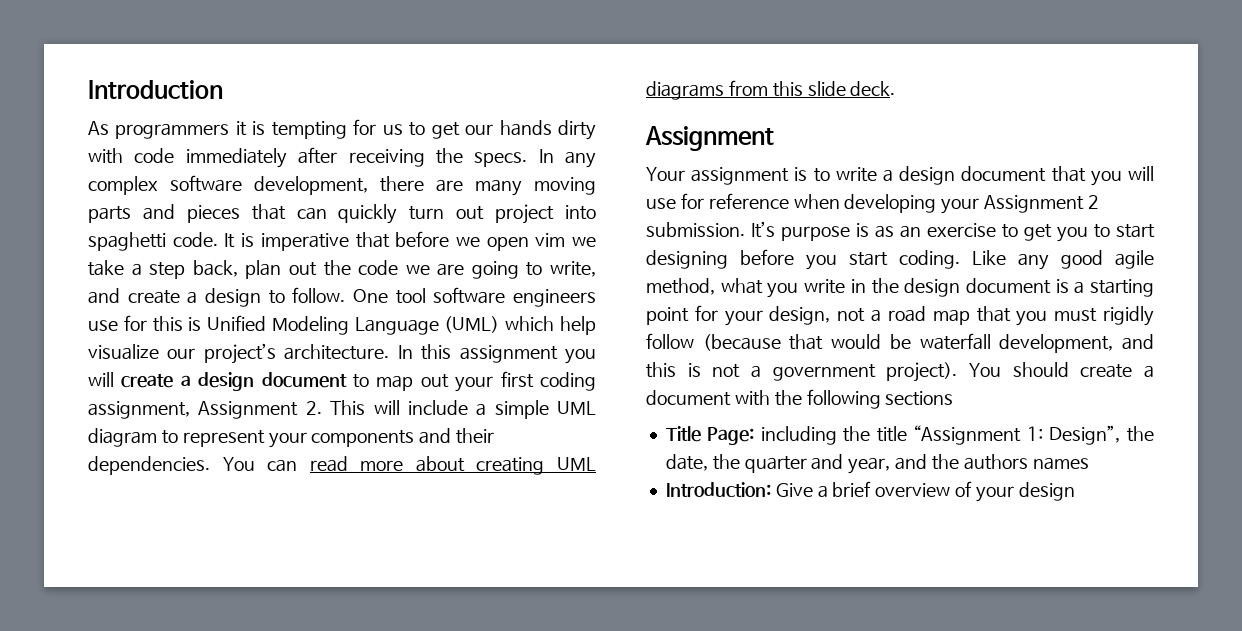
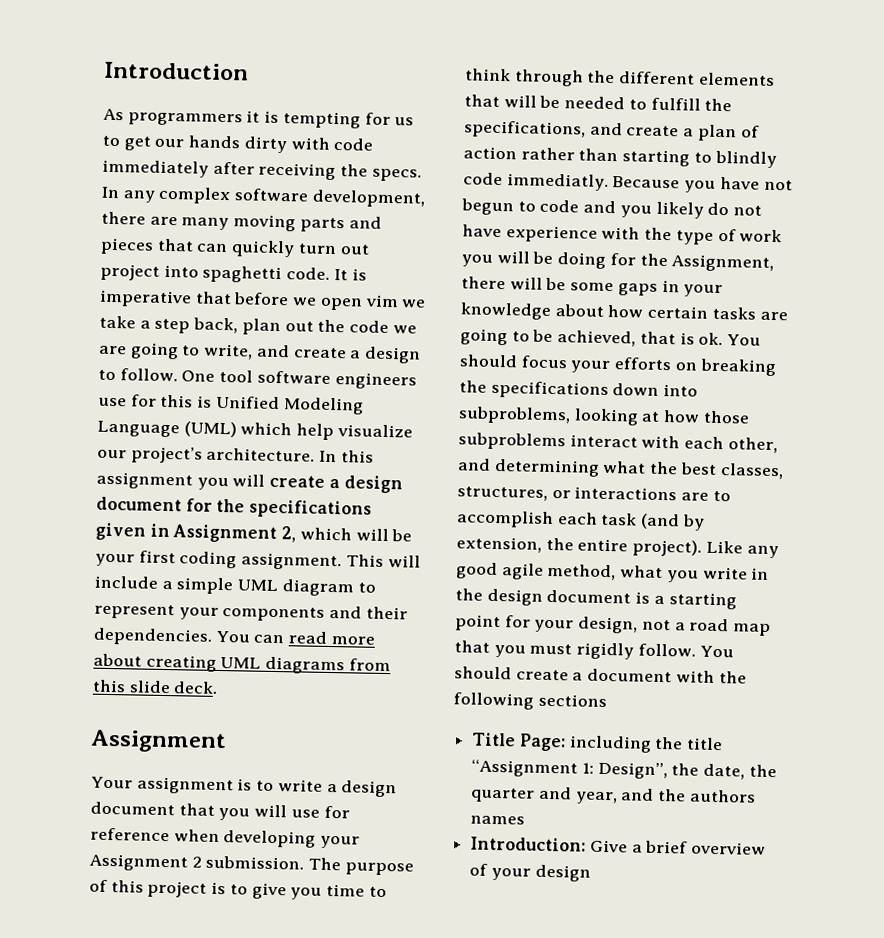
[353,371,596,392] [88,401,322,419] to map out your first coding assignment, Assignment 2. -> [185,498,373,519] [95,522,413,544] [95,550,343,571] for the specifications given in Assignment 2, which will be your first coding assignment.
[751,221,1155,242] [646,249,961,270] It’s purpose is as an exercise to get you to start designing before you start coding. -> [308,857,414,876] [89,879,387,900] [465,68,775,87] [464,94,733,112] [464,120,760,142] [463,146,777,169] [463,172,793,193] [461,198,763,219] [462,224,783,245] [461,250,775,273] [461,276,724,298] [460,302,788,321] [460,328,762,347] [459,354,777,377] [459,380,699,400] [458,406,750,426] [458,432,778,454] [457,458,784,480] [457,486,731,502] [456,510,705,531] [456,536,703,557] The purpose of this project is to give you time to think through the different elements that will be needed to fulfill the specifications, and create a plan of action rather than starting to blindly code immediatly. Because you have not begun to code and you likely do not have experience with the type of work you will be doing for the Assignment, there will be some gaps in your knowledge about how certain tasks are going to be achieved, that is ok. You should focus your efforts on breaking the specifications down into subproblems, looking at how those subproblems interact with each other, and determining what the best classes, structures, or interactions are to accomplish each task (and by extension, the entire project).
[646,333,1155,353] [646,362,958,382] follow (because that would be waterfall development, and this is not a government project). -> [637,643,696,657] follow.

